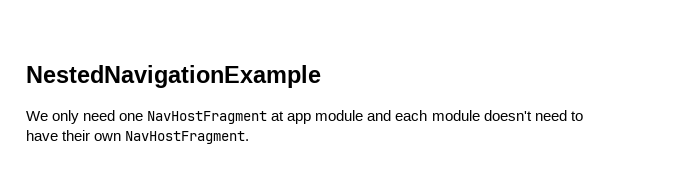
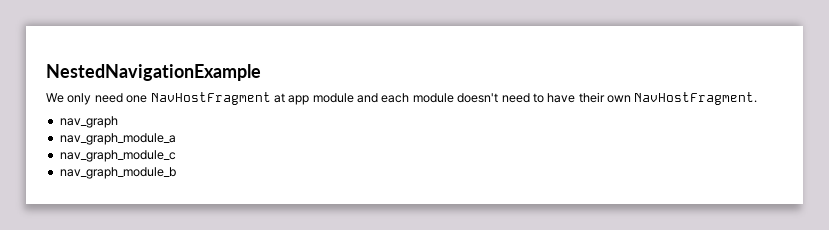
(250, 137) none -> [59,116,118,128] [59,133,176,145] [59,150,176,162] [59,167,176,179] // nav_graph // nav_graph_module_a // nav_graph_module_c // nav_graph_module_b

